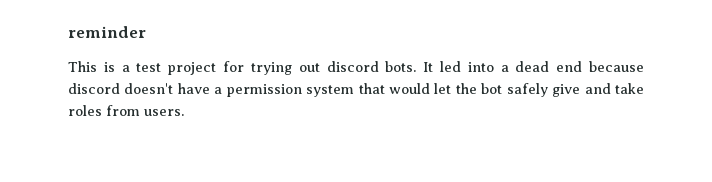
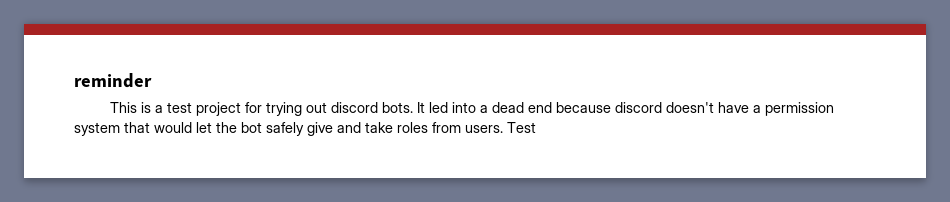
(184, 112) none -> [507,122,536,133] Test

